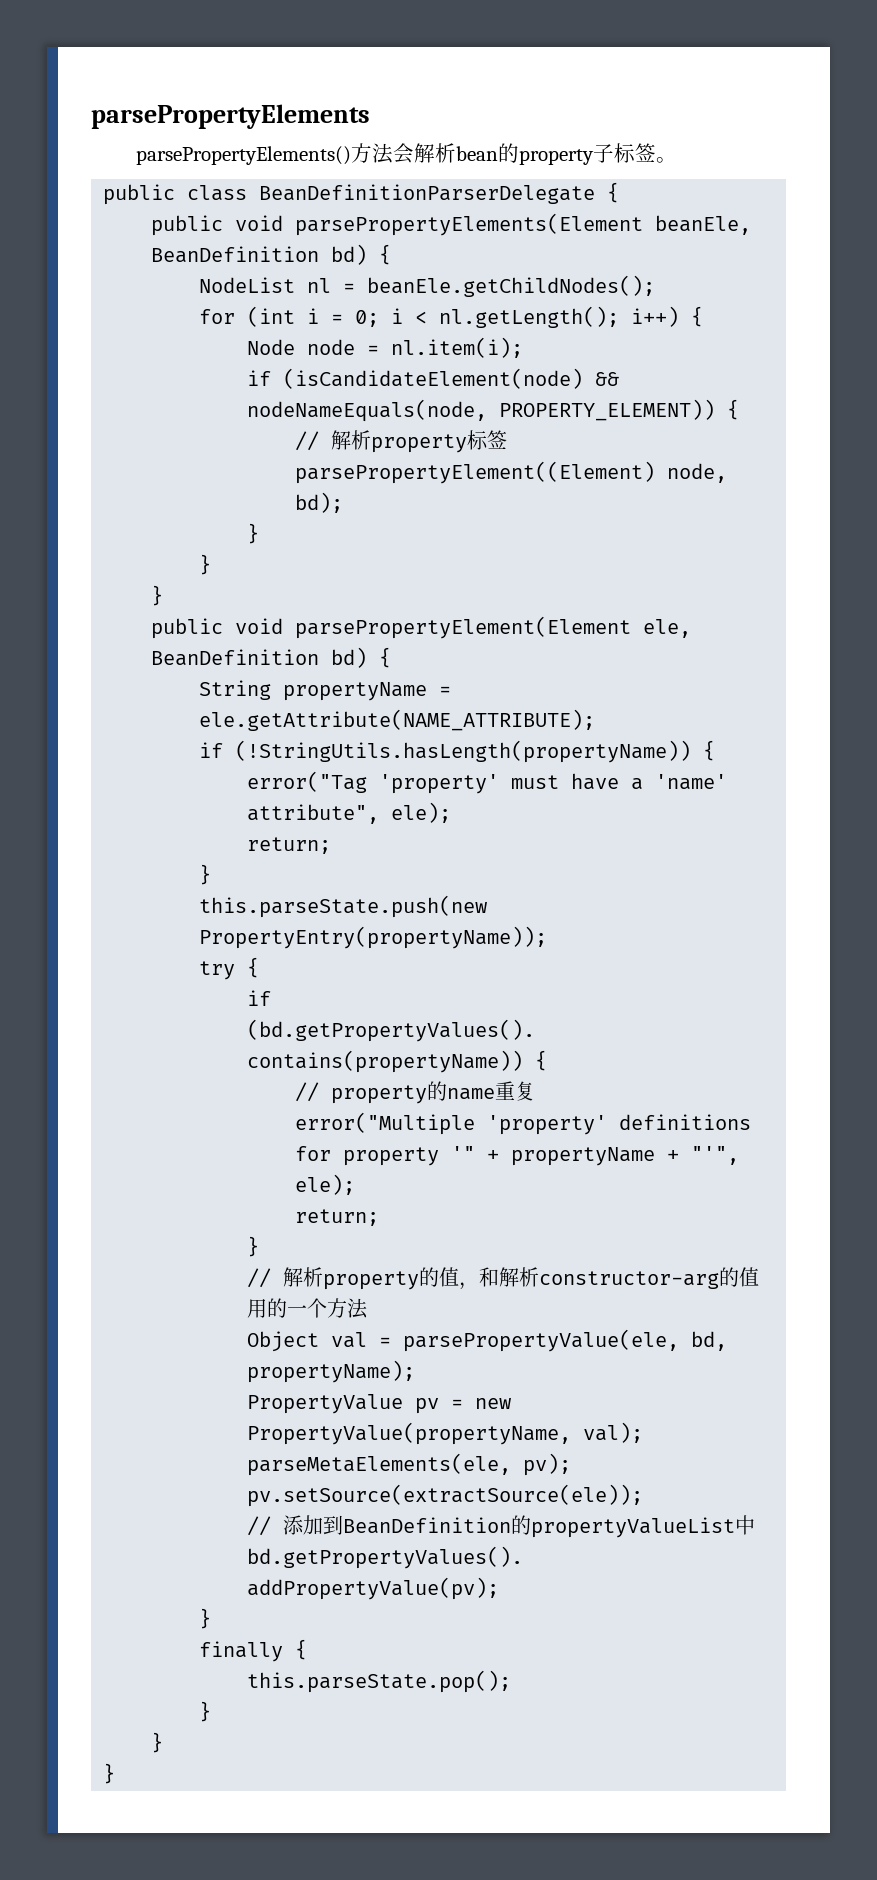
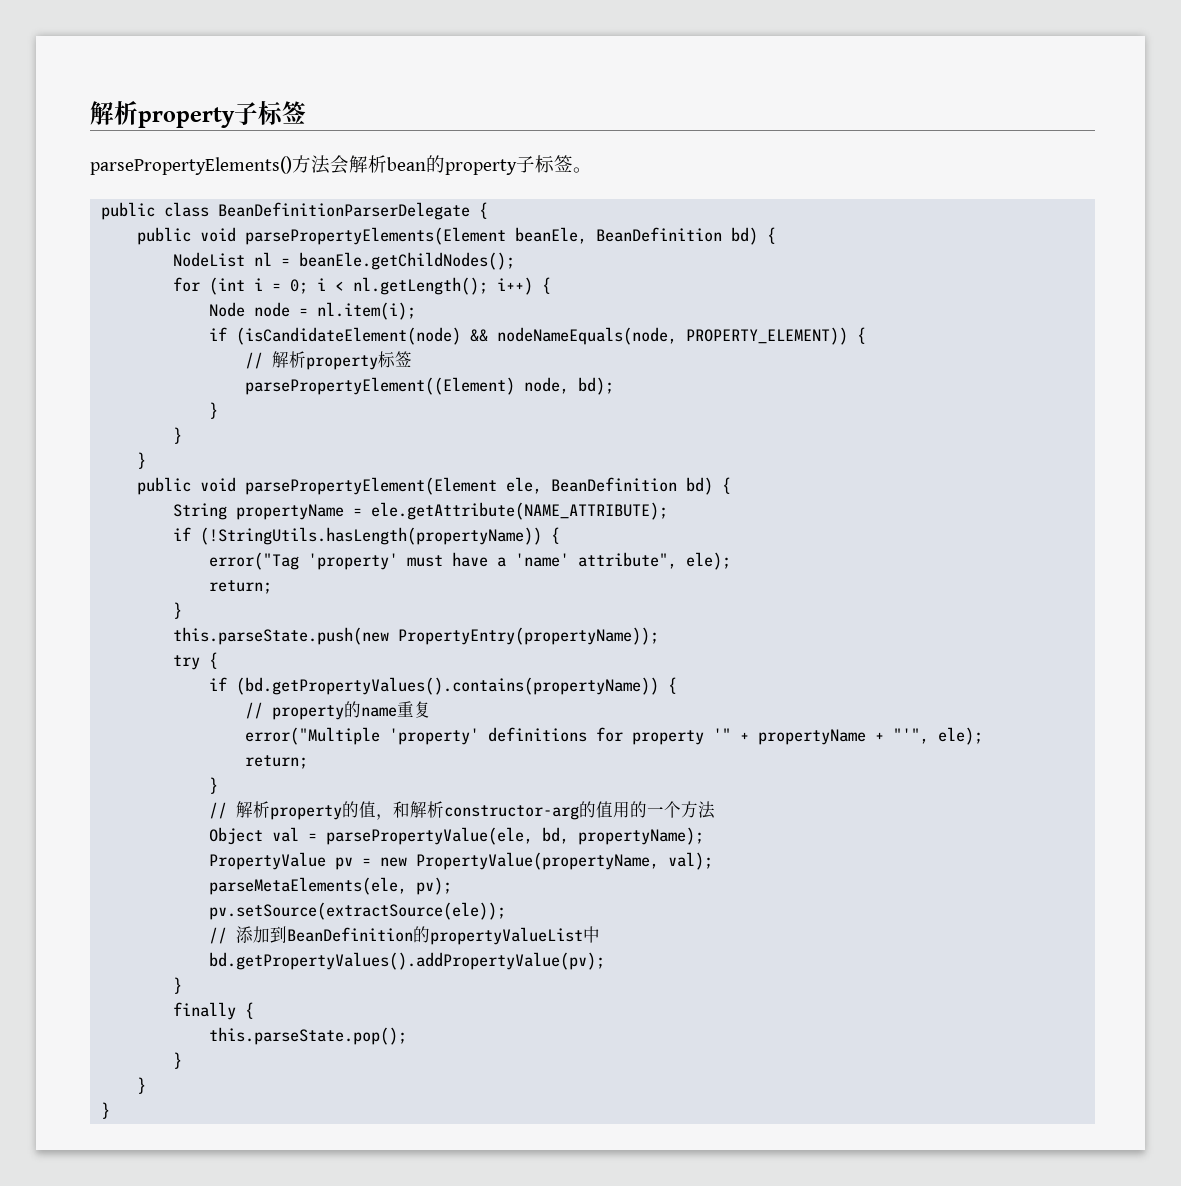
[91,104,370,129] parsePropertyElements -> [90,100,306,128] 解析property子标签

